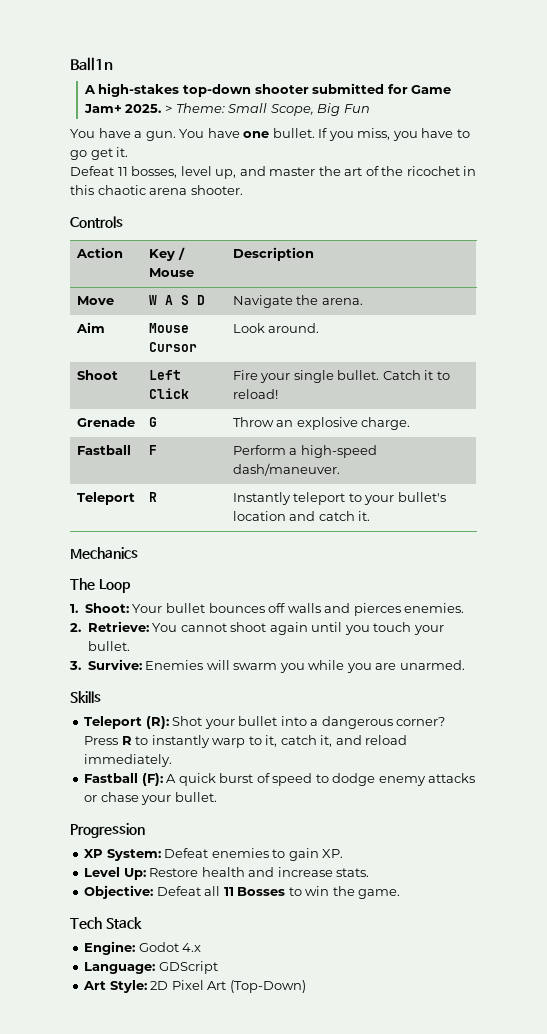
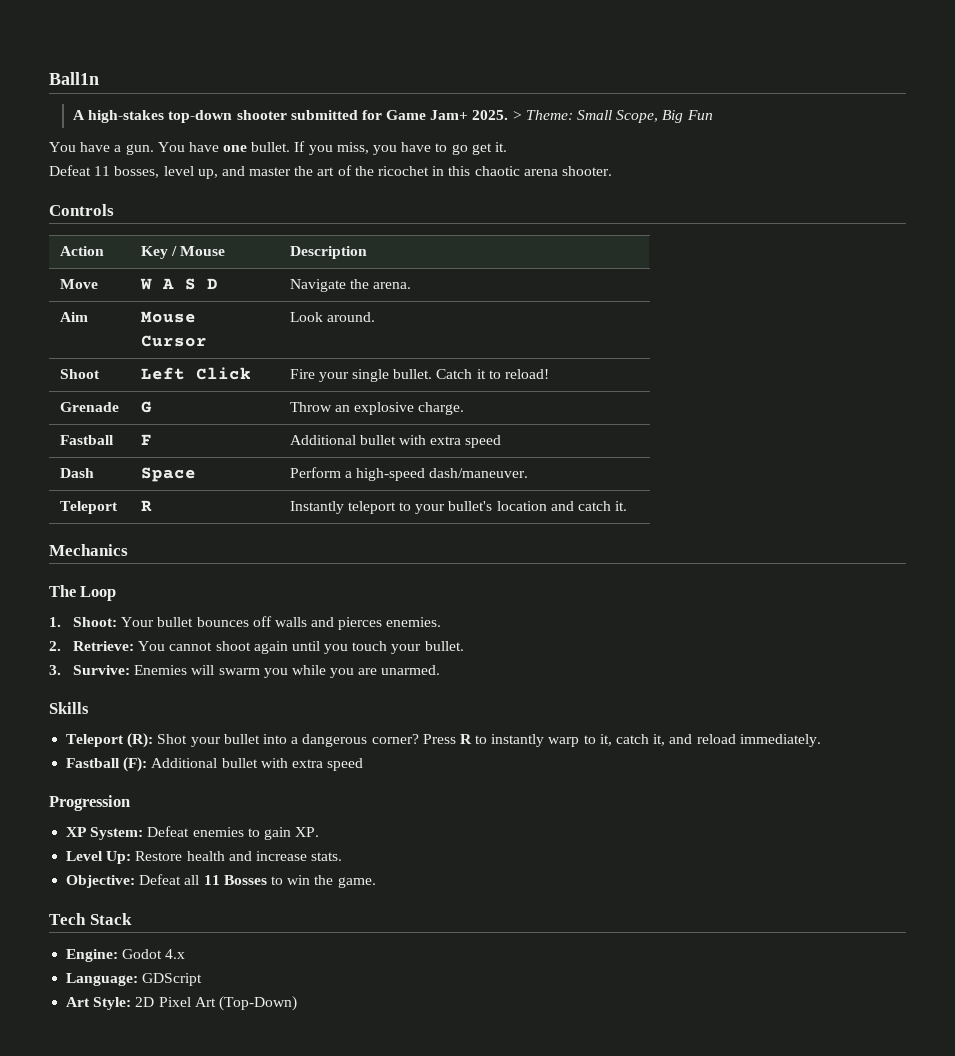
(157, 450) none -> [289,435,502,448] [59,468,94,478] [140,467,196,482] | Additional bullet with extra speed // Dash | Space
[166,773,476,786] [84,792,217,805] A quick burst of speed to dodge enemy attacks or chase your bullet. -> [151,758,364,771] Additional bullet with extra speed

